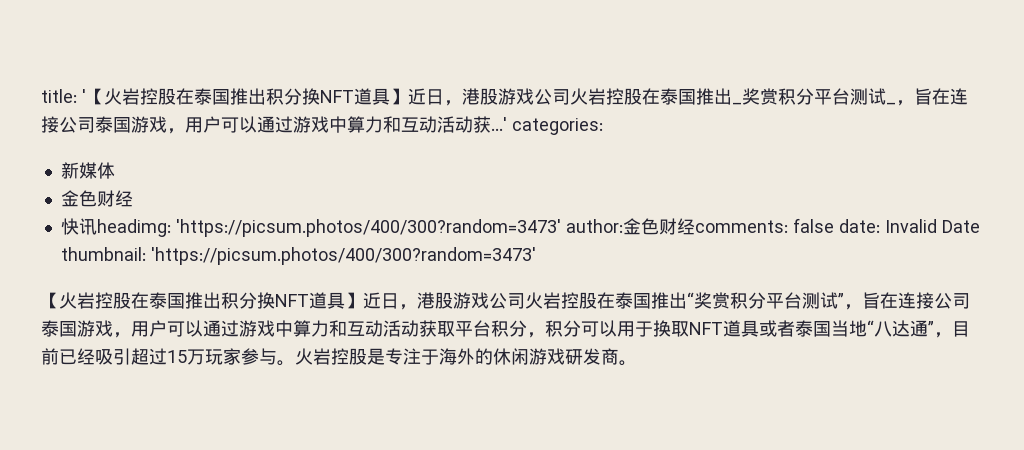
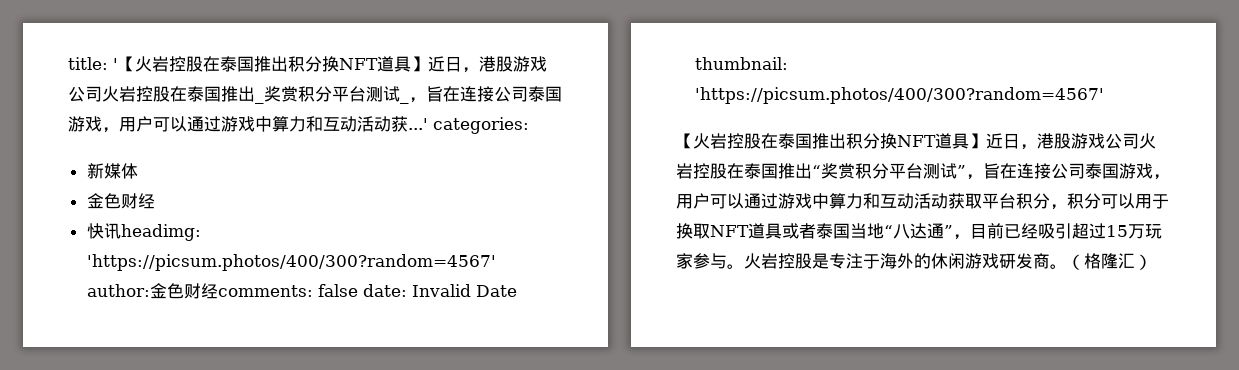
[175,219,561,237] 'https://picsum.photos/400/300?random=3473' -> [86,254,496,271] 'https://picsum.photos/400/300?random=4567'
[150,247,536,265] 'https://picsum.photos/400/300?random=3473' -> [694,87,1104,104] 'https://picsum.photos/400/300?random=4567'
(637, 363) none -> [1067,253,1152,270] （格隆汇）

